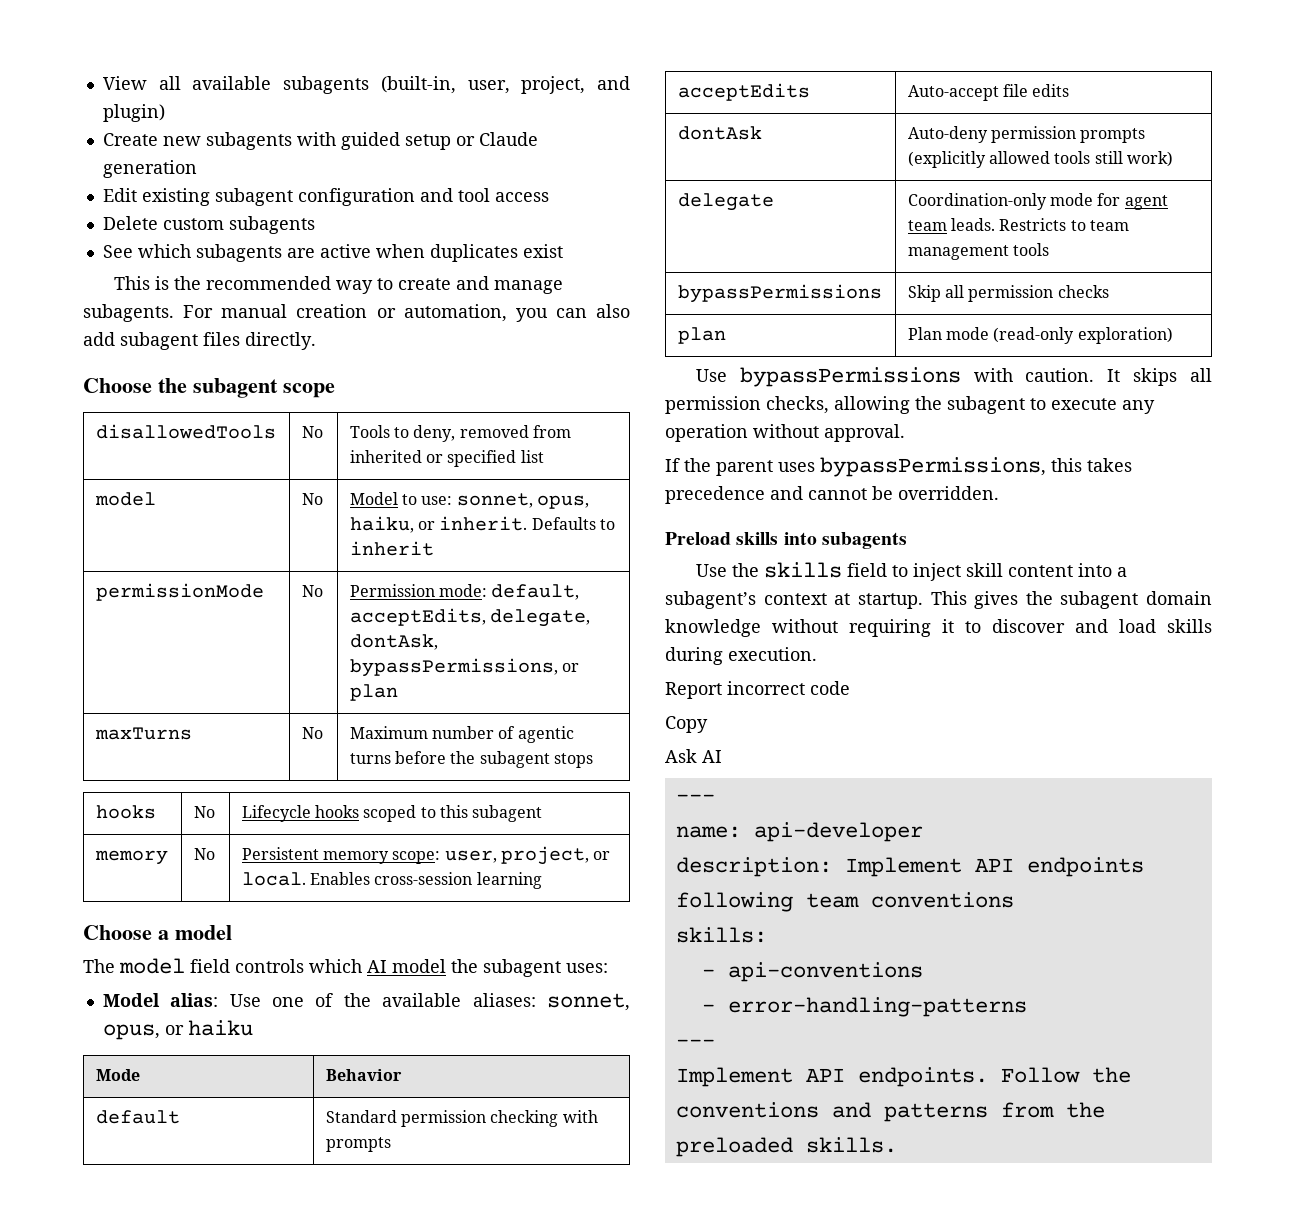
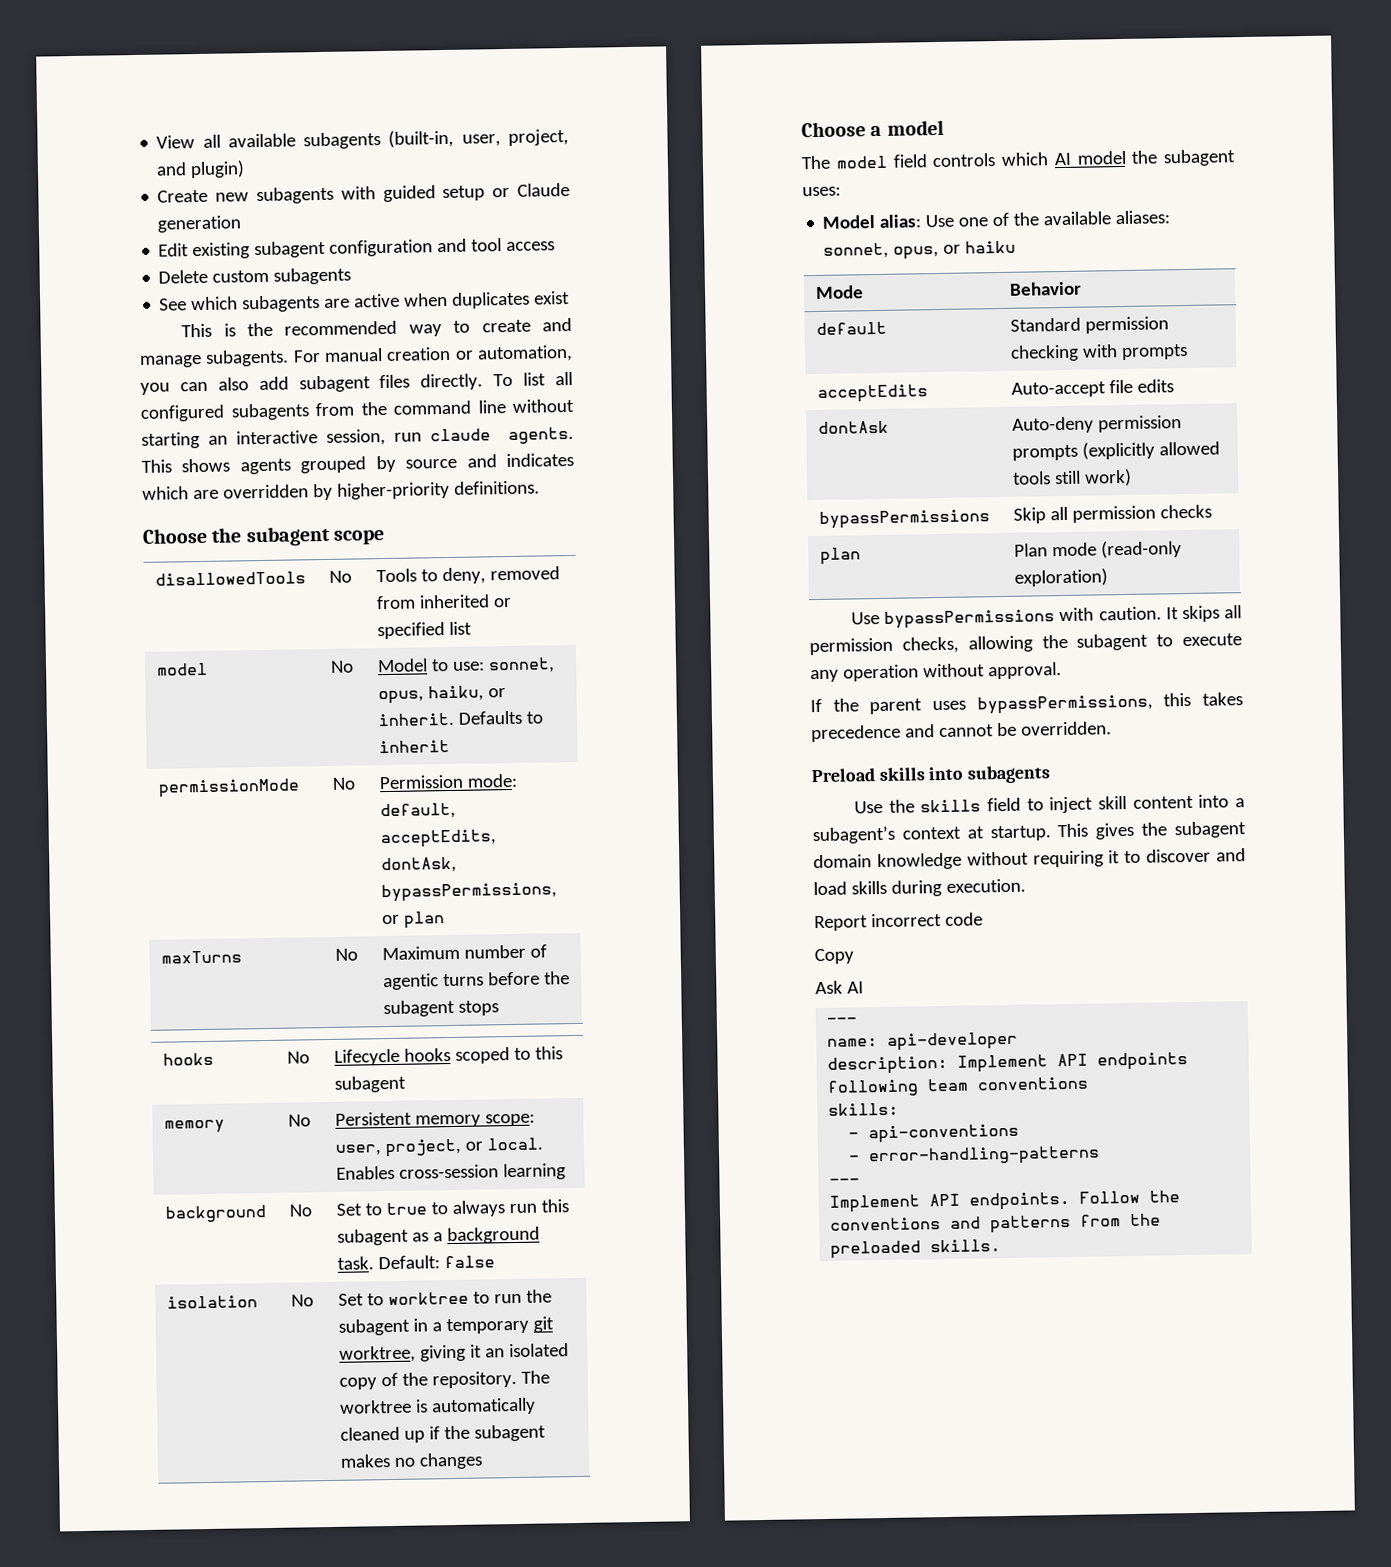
(316, 341) none -> [493,371,574,387] [140,398,574,422] [141,426,574,449] [141,452,574,475] [142,480,540,501] To list all configured subagents from the command line without starting an interactive session, run claude agents. This shows agents grouped by source and indicates which are overridden by higher-priority definitions.
[490,609,591,627] delegate, -> (496, 839) none
(542, 880) none -> [164,1205,267,1223] [288,1204,312,1217] [335,1199,569,1218] [336,1226,540,1246] [336,1255,495,1270] [166,1295,258,1309] [290,1294,314,1307] [337,1289,552,1306] [337,1316,554,1336] [338,1343,569,1363] [338,1370,550,1390] [338,1397,536,1416] [339,1424,546,1443] [339,1452,483,1470] // background | No | Set to true to always run this subagent as a background task. Default: false // isolation | No | Set to worktree to run the subagent in a temporary git worktree, giving it an isolated copy of the repository. The worktree is automatically cleaned up if the subagent makes no changes
[677,193,774,211] [907,193,1168,210] [907,218,1130,231] [907,243,1050,260] // delegate | Coordination-only mode for agent team leads. Restricts to team management tools -> (1132, 477) none

